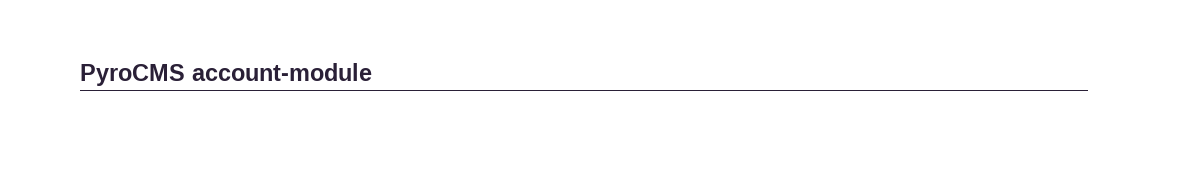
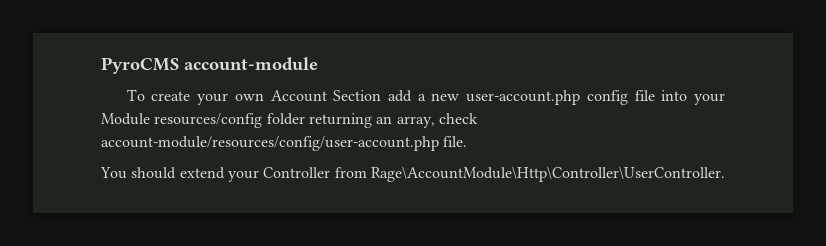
(372, 72) none -> [126,89,725,105] [101,113,478,128] [101,136,468,151] [100,166,725,182] // To create your own Account Section add a new user-account.php config file into your Module resources/config folder returning an array, check account-module/resources/config/user-account.php file. // You should extend your Controller from Rage\AccountModule\Http\Controller\UserController.

